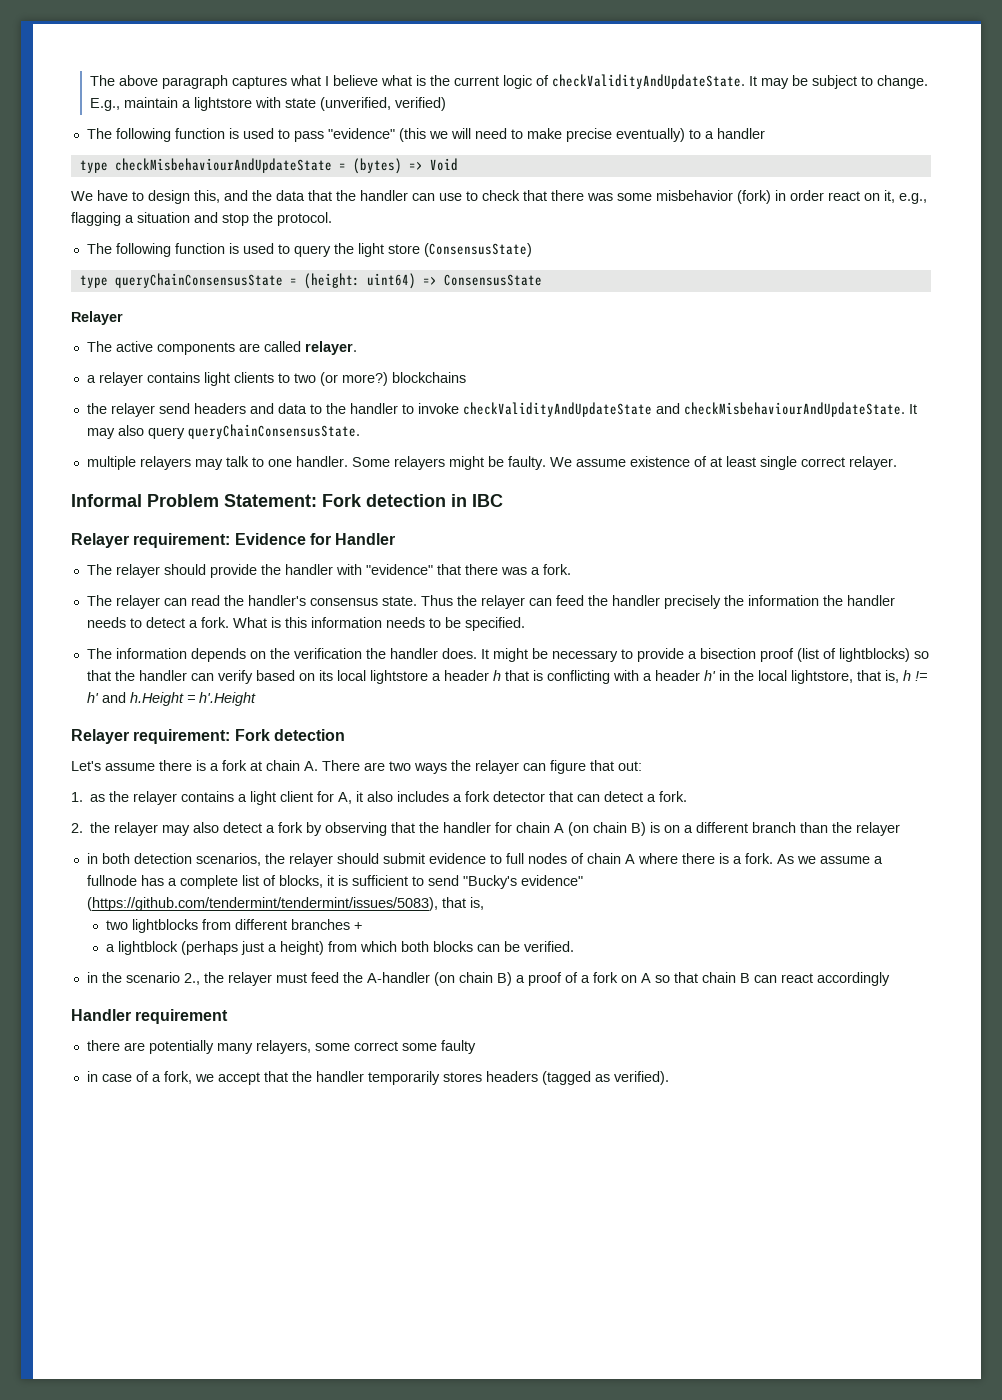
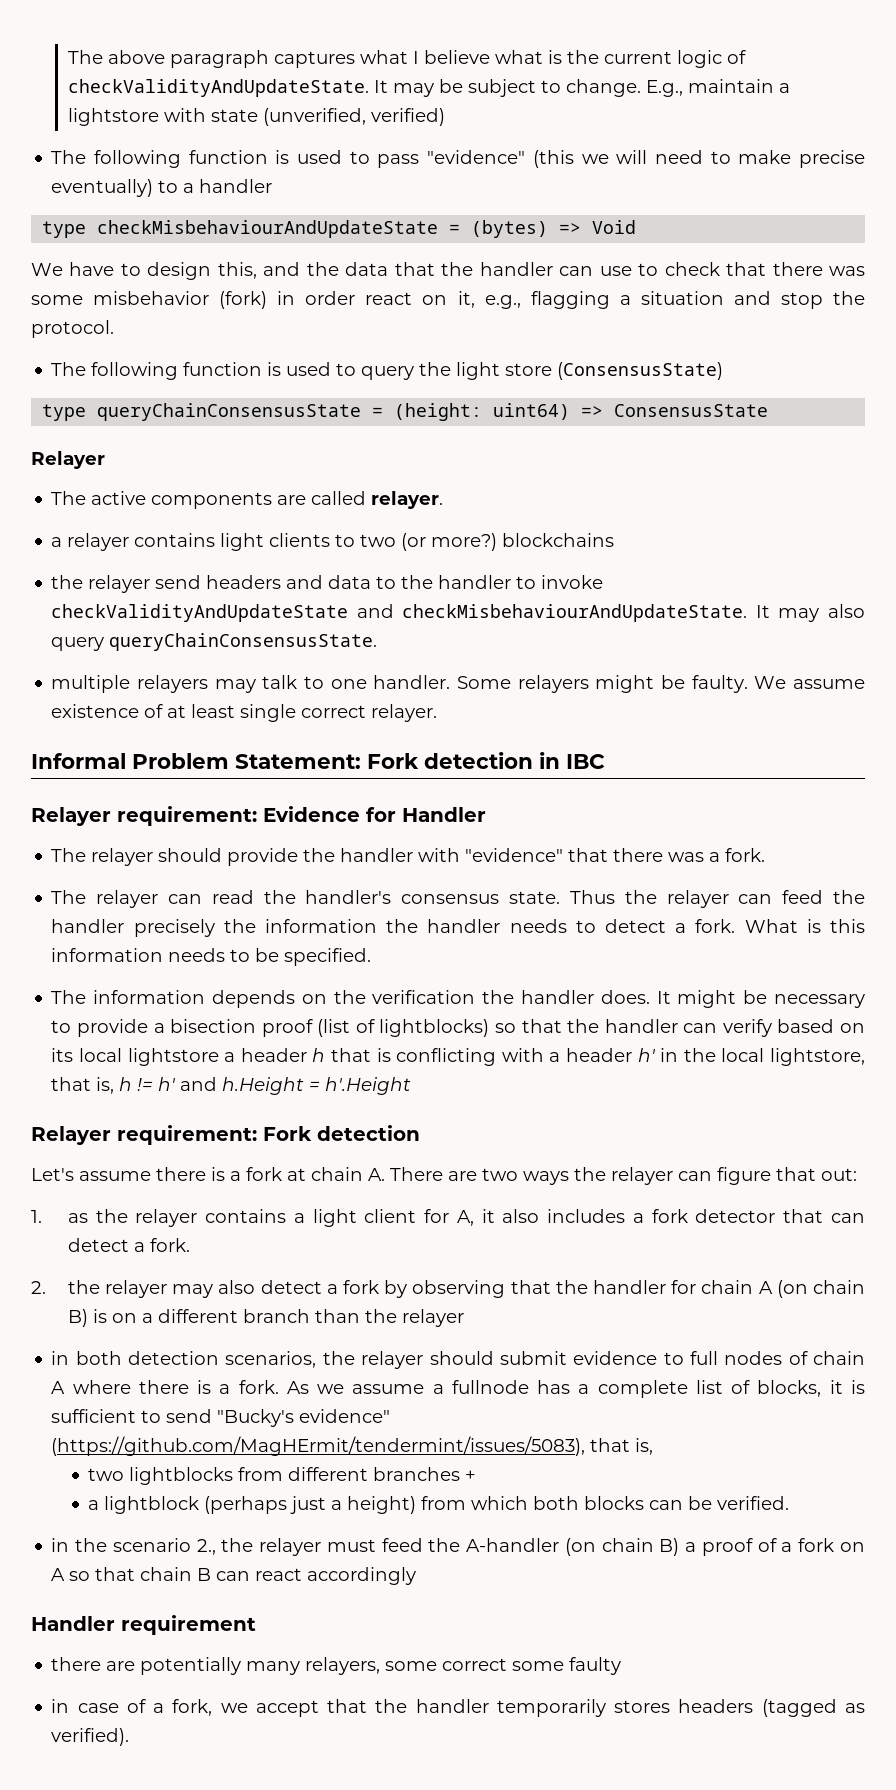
[86,897,438,911] (https://github.com/tendermint/tendermint/issues/5083), -> [51,1436,586,1456] (https://github.com/MagHErmit/tendermint/issues/5083),

